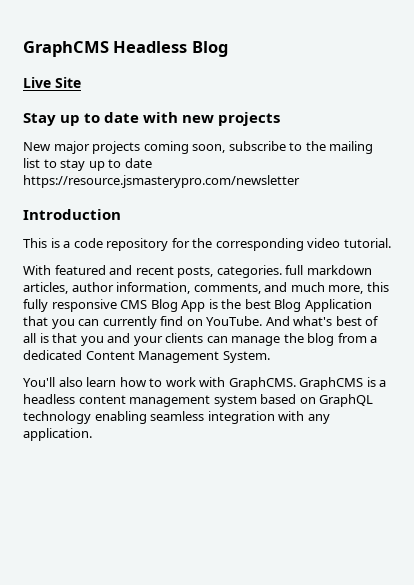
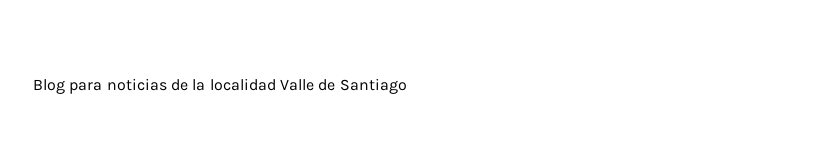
[23,41,228,57] [23,77,81,88] [23,112,281,126] [23,141,374,154] [23,158,152,171] [23,175,300,188] [23,209,121,220] [23,238,391,251] [23,265,372,278] [23,282,389,294] [23,299,372,312] [23,316,380,329] [23,333,378,346] [23,350,270,363] [23,377,387,390] [23,394,374,407] [23,411,330,424] [23,428,92,441] GraphCMS Headless Blog // Live Site // Stay up to date with new projects // New major projects coming soon, subscribe to the mailing list to stay up to date https://resource.jsmasterypro.com/newsletter // Introduction // This is a code repository for the corresponding video tutorial. // With featured and recent posts, categories. full markdown articles, author information, comments, and much more, this fully responsive CMS Blog App is the best Blog Application that you can currently find on YouTube. And what's best of all is that you and your clients can manage the blog from a dedicated Content Management System. // You'll also learn how to work with GraphCMS. GraphCMS is a headless content management system based on GraphQL technology enabling seamless integration with any application. -> [33,78,407,94] Blog para noticias de la localidad Valle de Santiago

